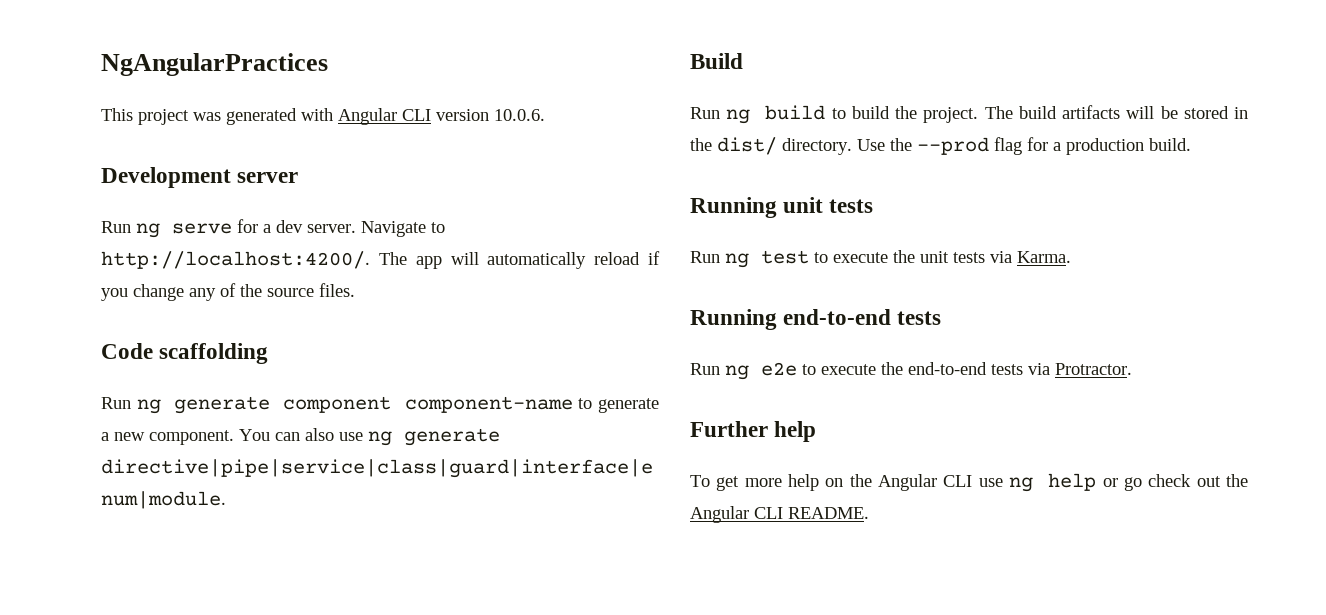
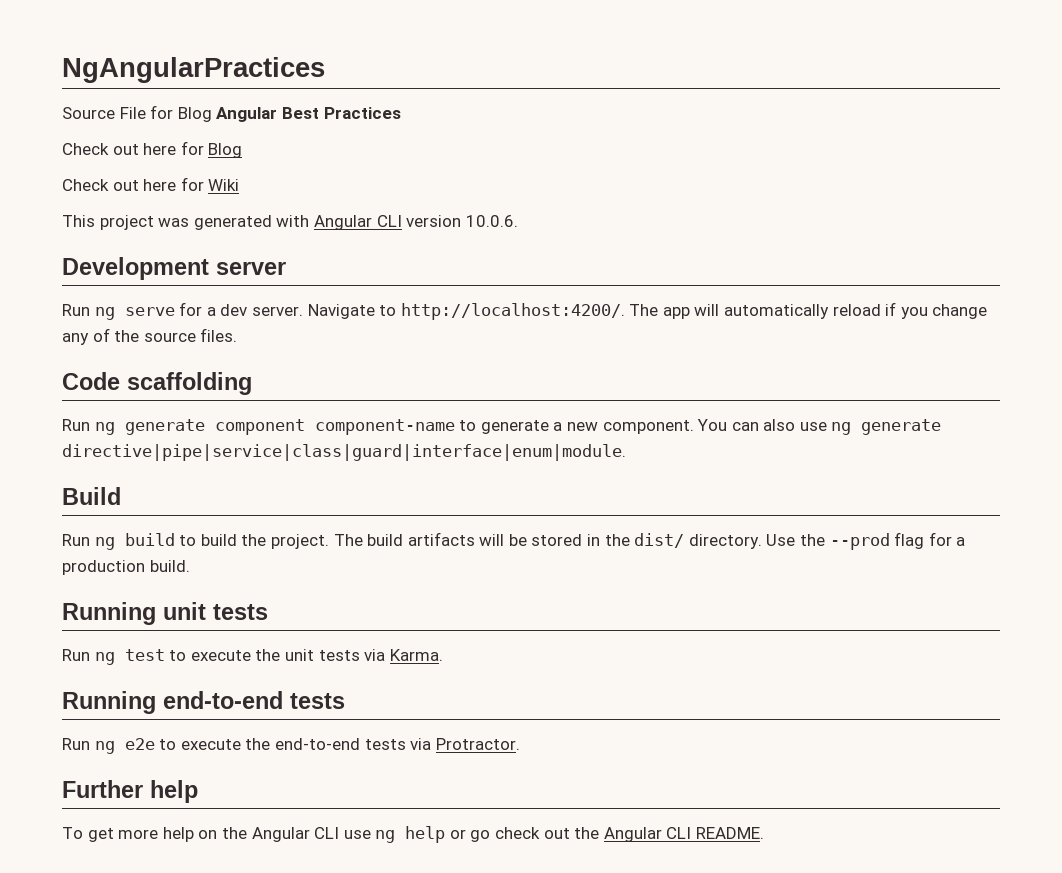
(328, 64) none -> [62,105,401,122] [62,141,243,158] [62,177,240,191] // Source File for Blog Angular Best Practices // Check out here for Blog // Check out here for Wiki

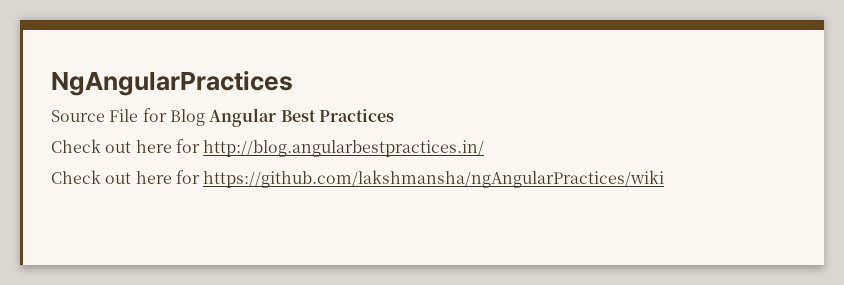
[208,143,243,158] [62,177,240,191] [62,215,518,230] [62,257,286,280] [62,302,988,320] [62,328,238,345] [62,372,252,395] [62,419,942,435] [62,444,626,461] [62,487,121,505] [62,532,966,550] [62,560,190,575] [62,602,268,625] [62,649,443,665] [62,691,345,714] [62,738,520,754] [62,780,198,803] [62,826,765,843] Blog // Check out here for Wiki // This project was generated with Angular CLI version 10.0.6. // Development server // Run ng serve for a dev server. Navigate to http://localhost:4200/. The app will automatically reload if you change any of the source files. // Code scaffolding // Run ng generate component component-name to generate a new component. You can also use ng generate directive|pipe|service|class|guard|interface|enum|module. // Build // Run ng build to build the project. The build artifacts will be stored in the dist/ directory. Use the --prod flag for a production build. // Running unit tests // Run ng test to execute the unit tests via Karma. // Running end-to-end tests // Run ng e2e to execute the end-to-end tests via Protractor. // Further help // To get more help on the Angular CLI use ng help or go check out the Angular CLI README. -> [203,140,485,157] [51,170,665,188] http://blog.angularbestpractices.in/ // Check out here for https://github.com/lakshmansha/ngAngularPractices/wiki

